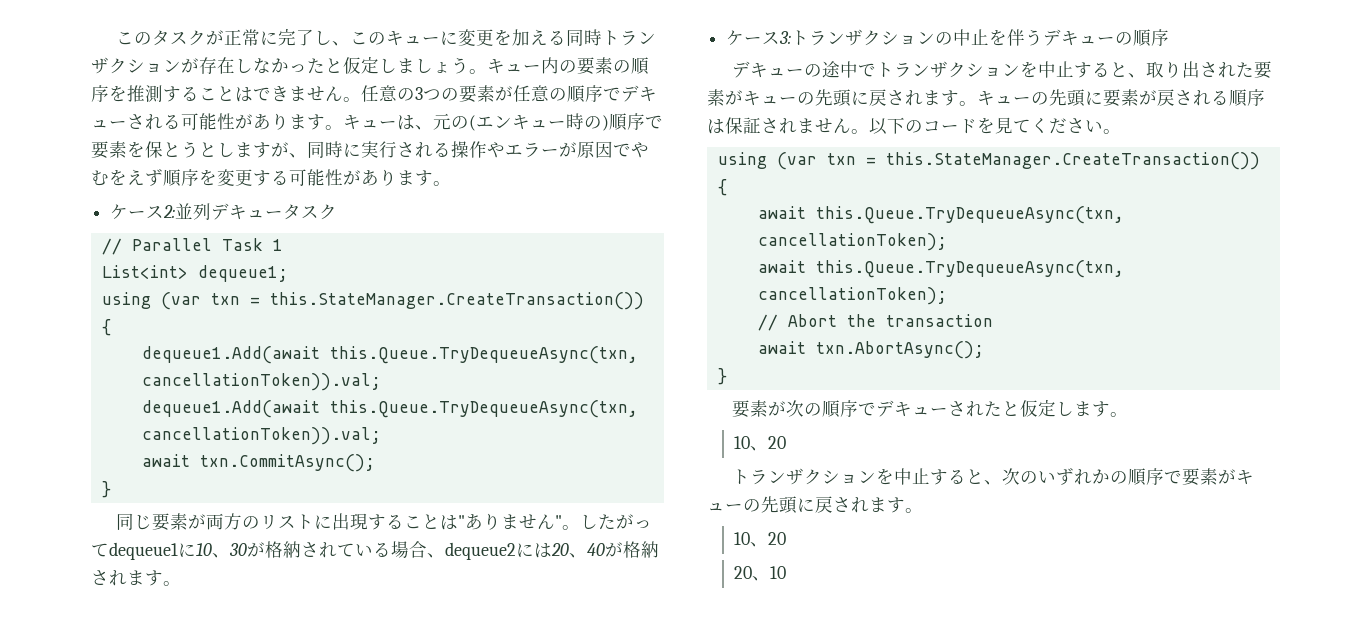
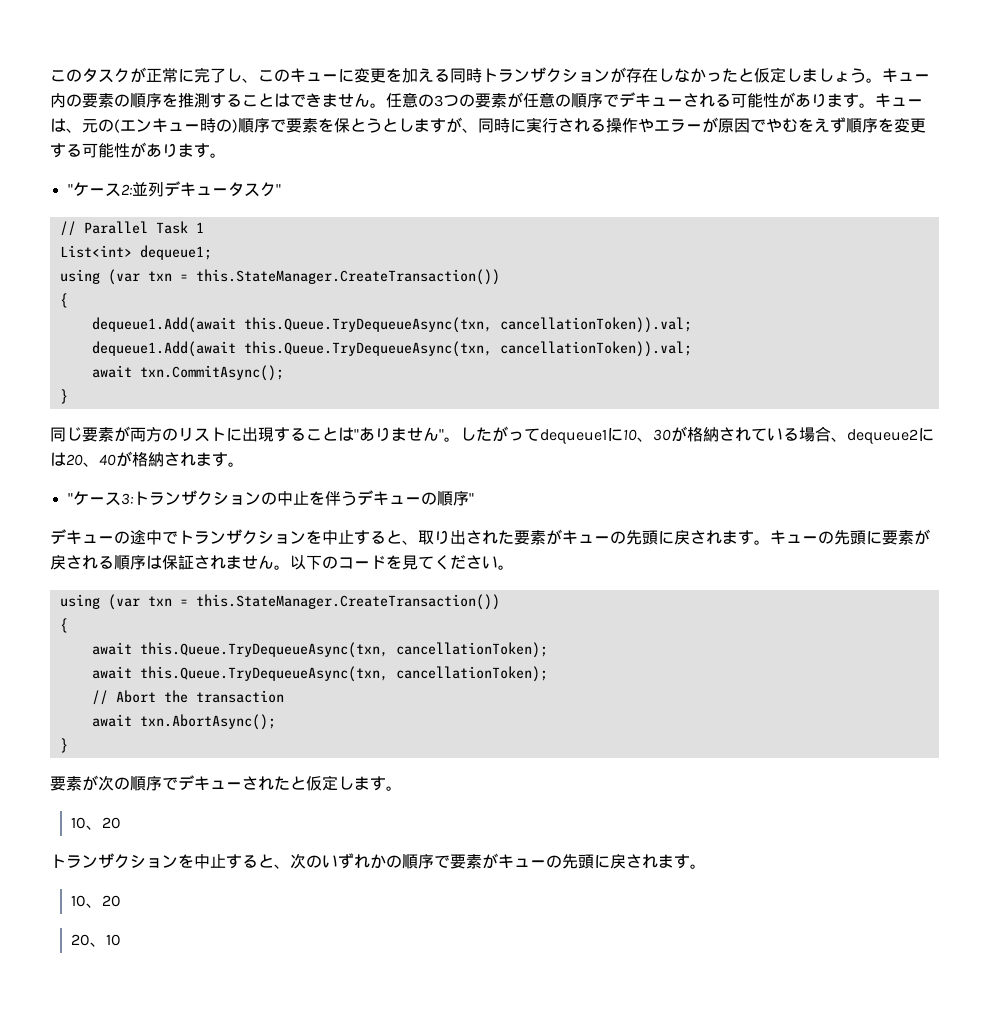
(451, 183) none -> [67,184,73,195] "
(338, 212) none -> [275,184,281,195] "
(181, 583) none -> [67,493,73,504] "
(1170, 37) none -> [468,493,474,504] "

